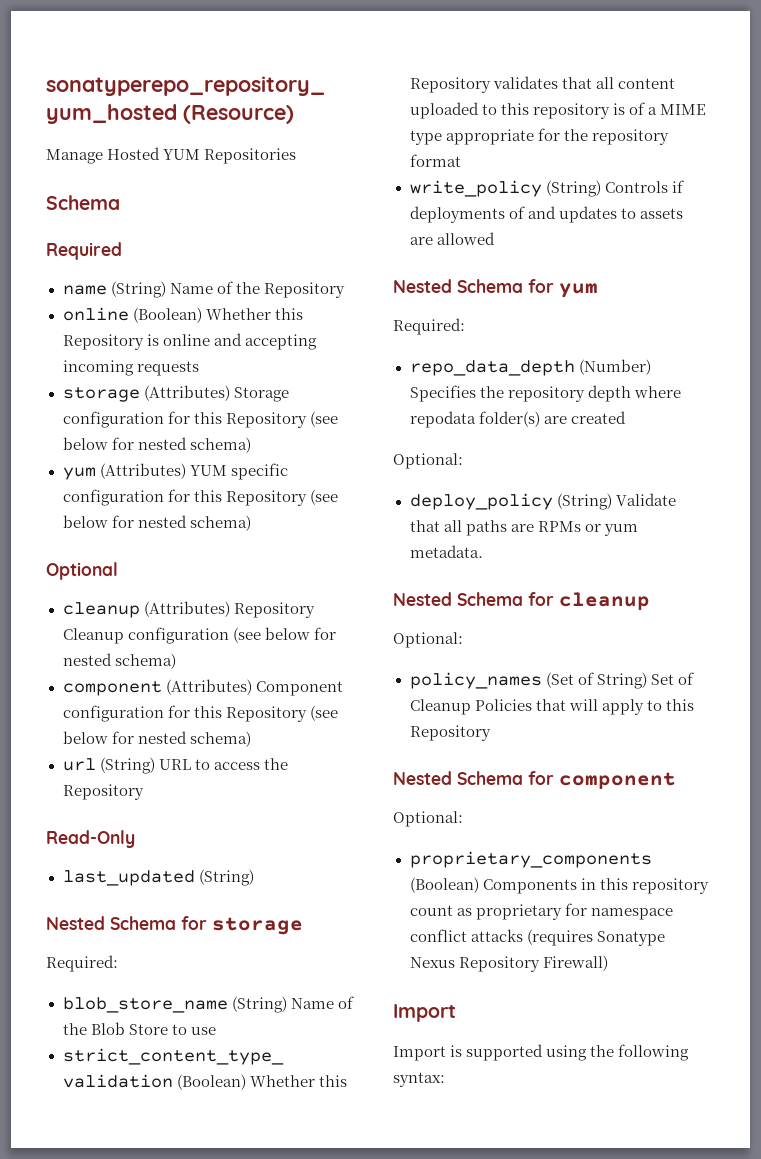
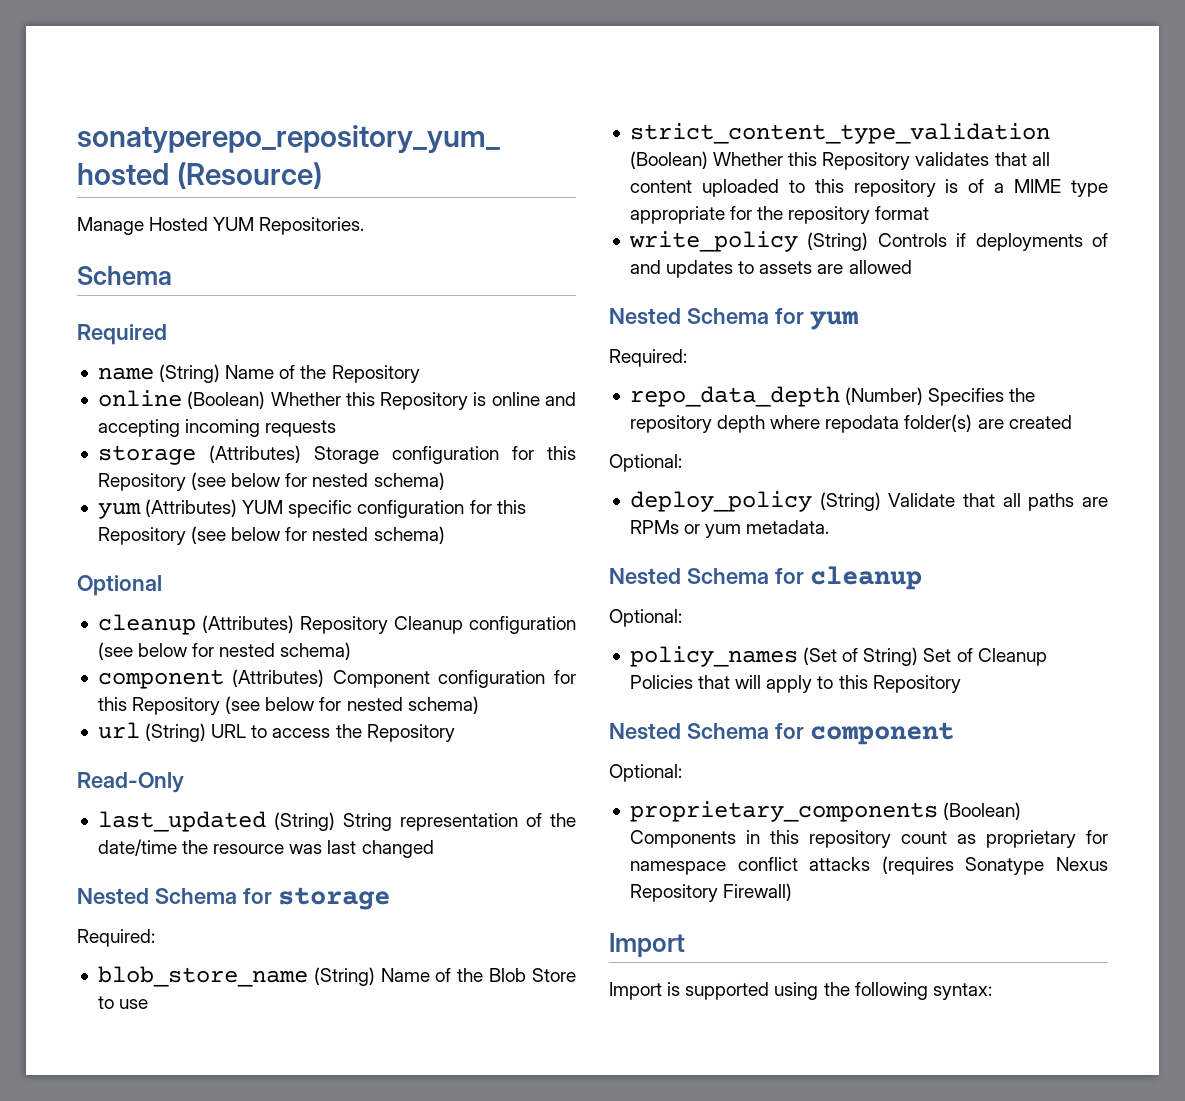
[204,148,297,164] Repositories -> [259,217,365,235] Repositories.
(254, 877) none -> [342,813,576,831] [97,839,434,858] String representation of the date/time the resource was last changed

